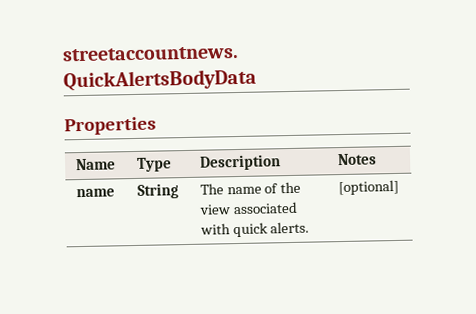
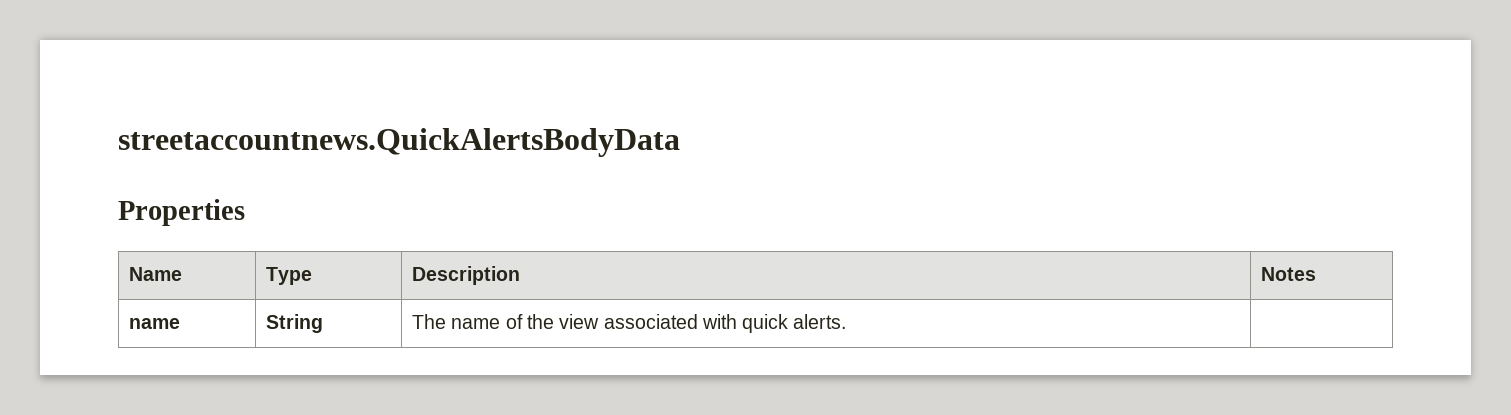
[337,179,399,196] [optional] -> (847, 321) none

